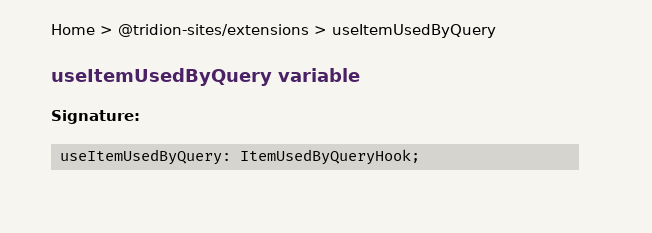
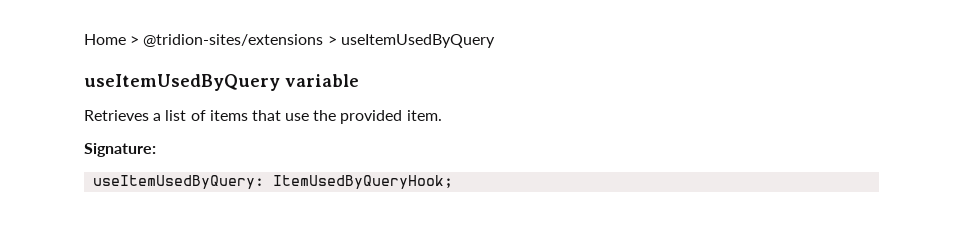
(360, 75) none -> [84,110,442,124] // Retrieves a list of items that use the provided item.

